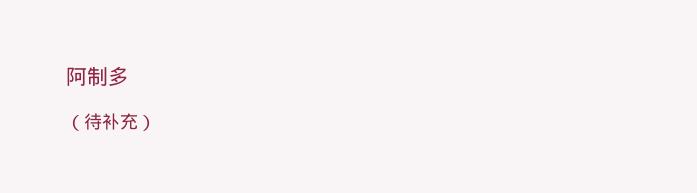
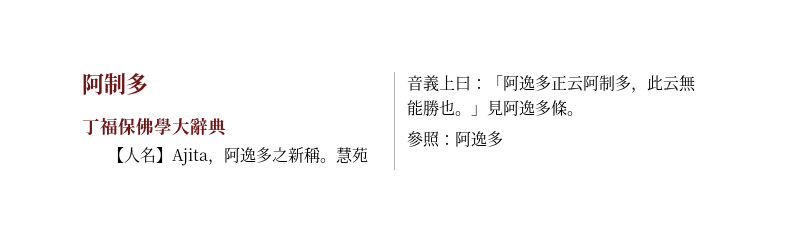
[66,113,156,131] （待补充） -> [82,117,228,137] [108,147,369,166] [407,75,696,93] [407,99,583,117] [407,131,503,148] 丁福保佛學大辭典 // 【人名】Ajita，阿逸多之新稱。慧苑音義上曰：「阿逸多正云阿制多，此云無能勝也。」見阿逸多條。 // 參照：阿逸多

